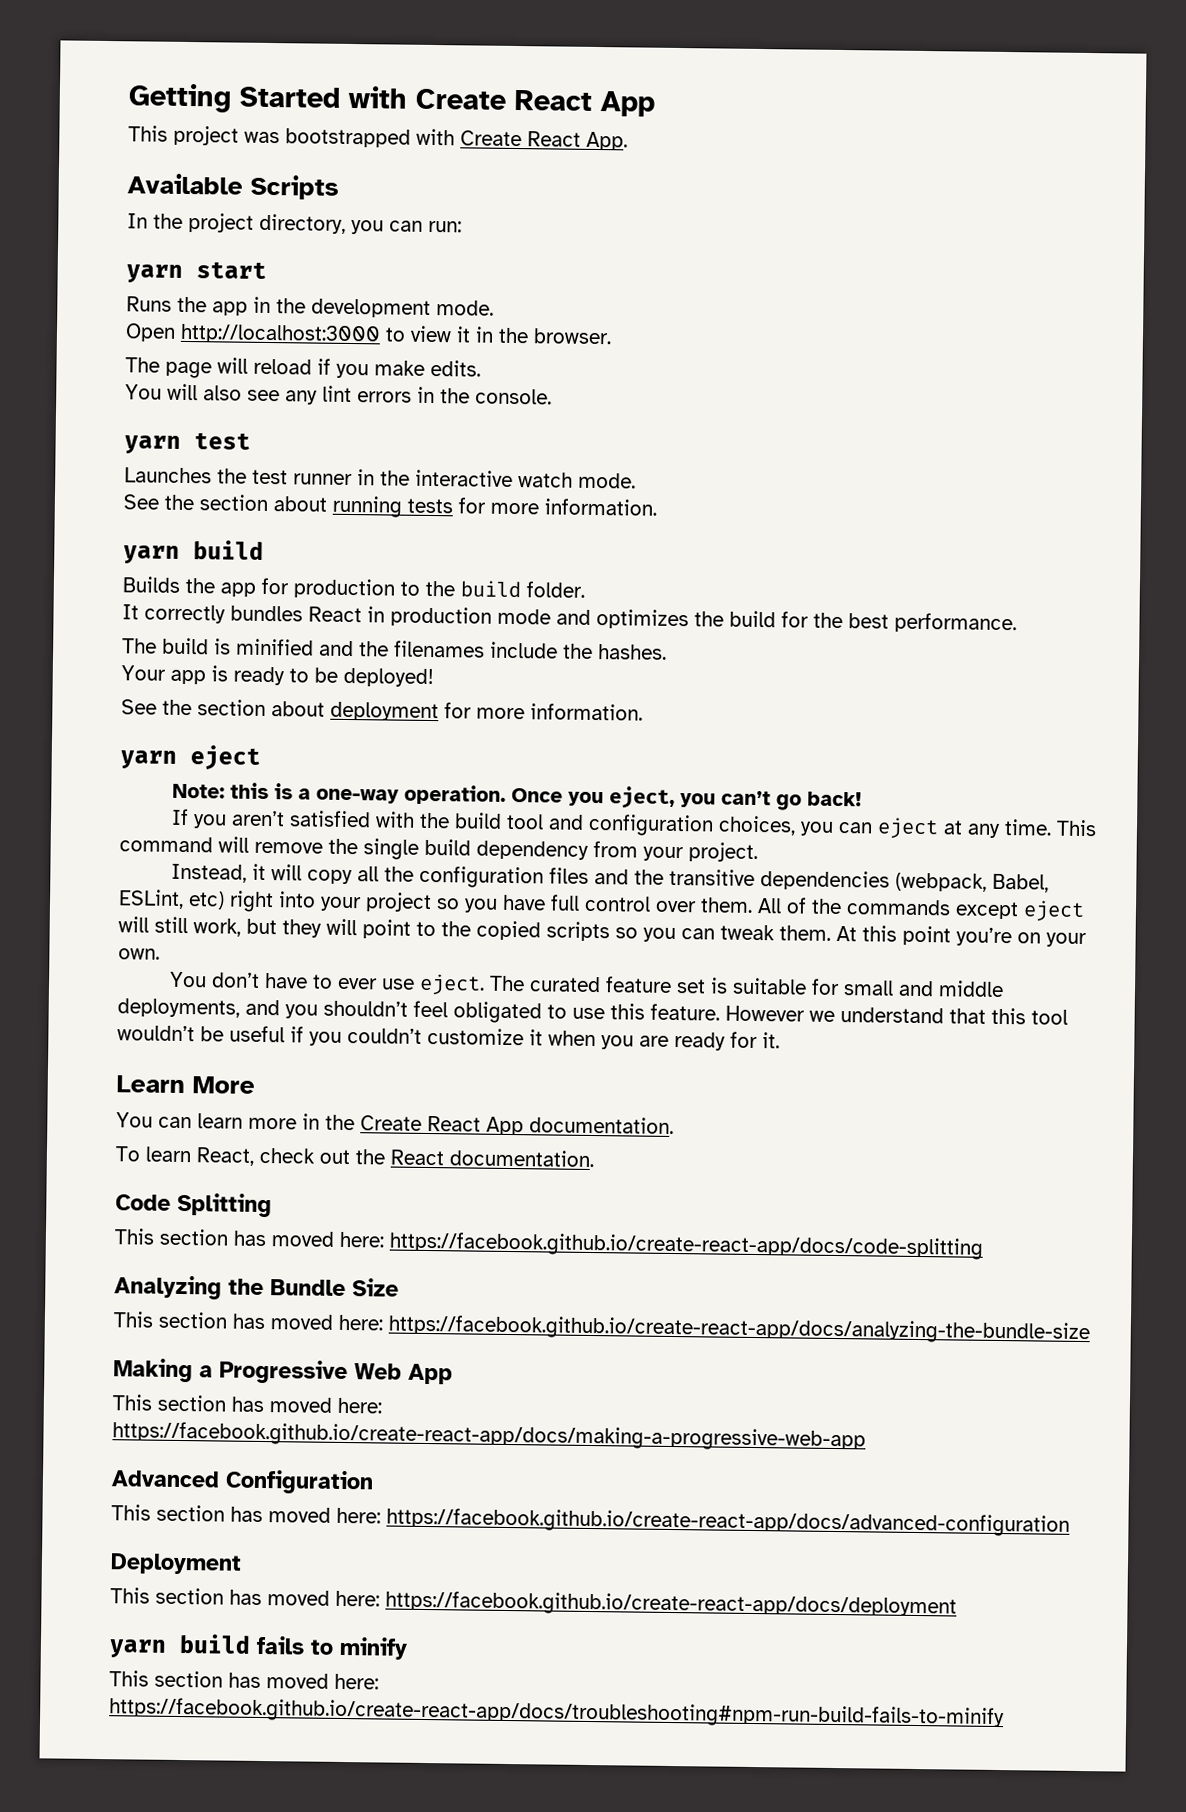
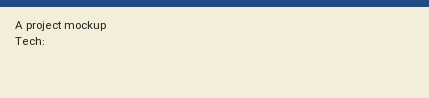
[128,83,655,117] [128,125,628,151] [127,173,339,200] [127,213,462,235] [126,261,267,283] [126,296,494,318] [125,323,612,345] [125,357,481,379] [125,383,552,405] [124,432,251,454] [124,467,636,489] [123,494,657,518] [123,540,264,564] [122,576,585,599] [122,604,1017,634] [122,637,667,660] [121,665,434,688] [121,699,643,722] [120,745,261,770] [172,782,863,811] [171,808,1098,840] [119,836,758,863] [171,863,1050,893] [118,889,1085,922] [118,916,1087,948] [118,948,160,960] [169,971,1005,998] [117,998,1068,1025] [117,1025,780,1051] [116,1075,255,1094] [116,1112,674,1136] [115,1146,595,1168] [115,1192,272,1218] [114,1228,983,1260] [114,1275,399,1300] [113,1311,1090,1345] [113,1358,453,1385] [112,1394,382,1414] [112,1421,866,1452] [111,1469,374,1495] [111,1504,1070,1537] [110,1553,242,1575] [110,1587,957,1619] [109,1634,408,1660] [109,1670,379,1690] [109,1697,1005,1730] Getting Started with Create React App // This project was bootstrapped with Create React App. // Available Scripts // In the project directory, you can run: // yarn start // Runs the app in the development mode. // Open http://localhost:3000 to view it in the browser. // The page will reload if you make edits. // You will also see any lint errors in the console. // yarn test // Launches the test runner in the interactive watch mode. // See the section about running tests for more information. // yarn build // Builds the app for production to the build folder. // It correctly bundles React in production mode and optimizes the build for the best performance. // The build is minified and the filenames include the hashes. // Your app is ready to be deployed! // See the section about deployment for more information. // yarn eject // Note: this is a one-way operation. Once you eject, you can’t go back! // If you aren’t satisfied with the build tool and configuration choices, you can eject at any time. This command will remove the single build dependency from your project. // Instead, it will copy all the configuration files and the transitive dependencies (webpack, Babel, ESLint, etc) right into your project so you have full control over them. All of the commands except eject will still work, but they will point to the copied scripts so you can tweak them. At this point you’re on your own. // You don’t have to ever use eject. The curated feature set is suitable for small and middle deployments, and you shouldn’t feel obligated to use this feature. However we understand that this tool wouldn’t be useful if you couldn’t customize it when you are ready for it. // Learn More // You can learn more in the Create React App documentation. // To learn React, check out the React documentation. // Code Splitting // This section has moved here: https://facebook.github.io/create-react-app/docs/code-splitting // Analyzing the Bundle Size // This section has moved here: https://facebook.github.io/create-react-app/docs/analyzing-the-bundle-size // Making a Progressive Web App // This section has moved here: https://facebook.github.io/create-react-app/docs/making-a-progressive-web-app // Advanced Configuration // This section has moved here: https://facebook.github.io/create-react-app/docs/advanced-configuration // Deployment // This section has moved here: https://facebook.github.io/create-react-app/docs/deployment // yarn build fails to minify // This section has moved here: https://facebook.github.io/create-react-app/docs/troubleshooting#npm-run-build-fails-to-minify -> [15,21,107,31] [15,37,45,45] A project mockup // Tech:

